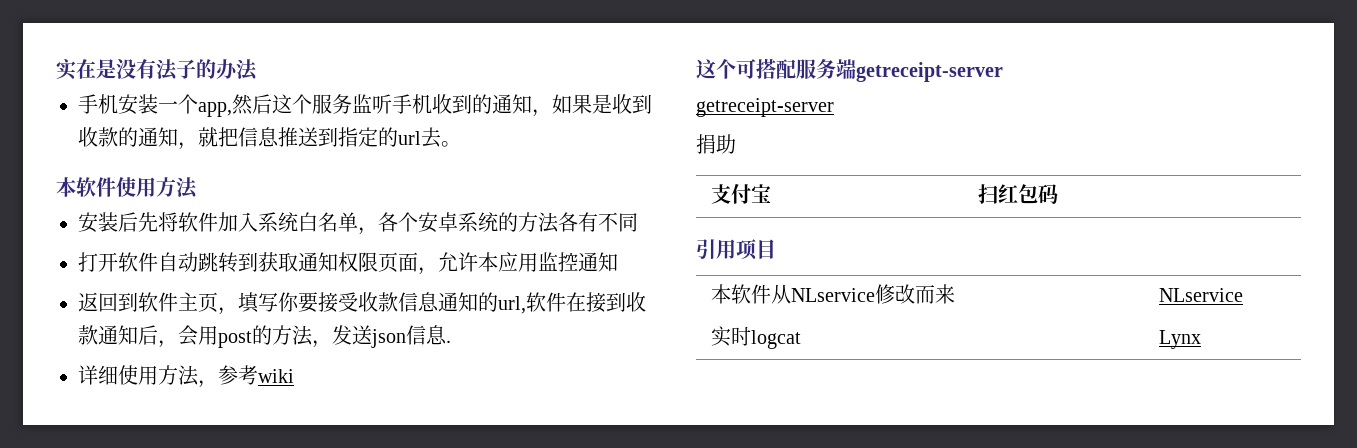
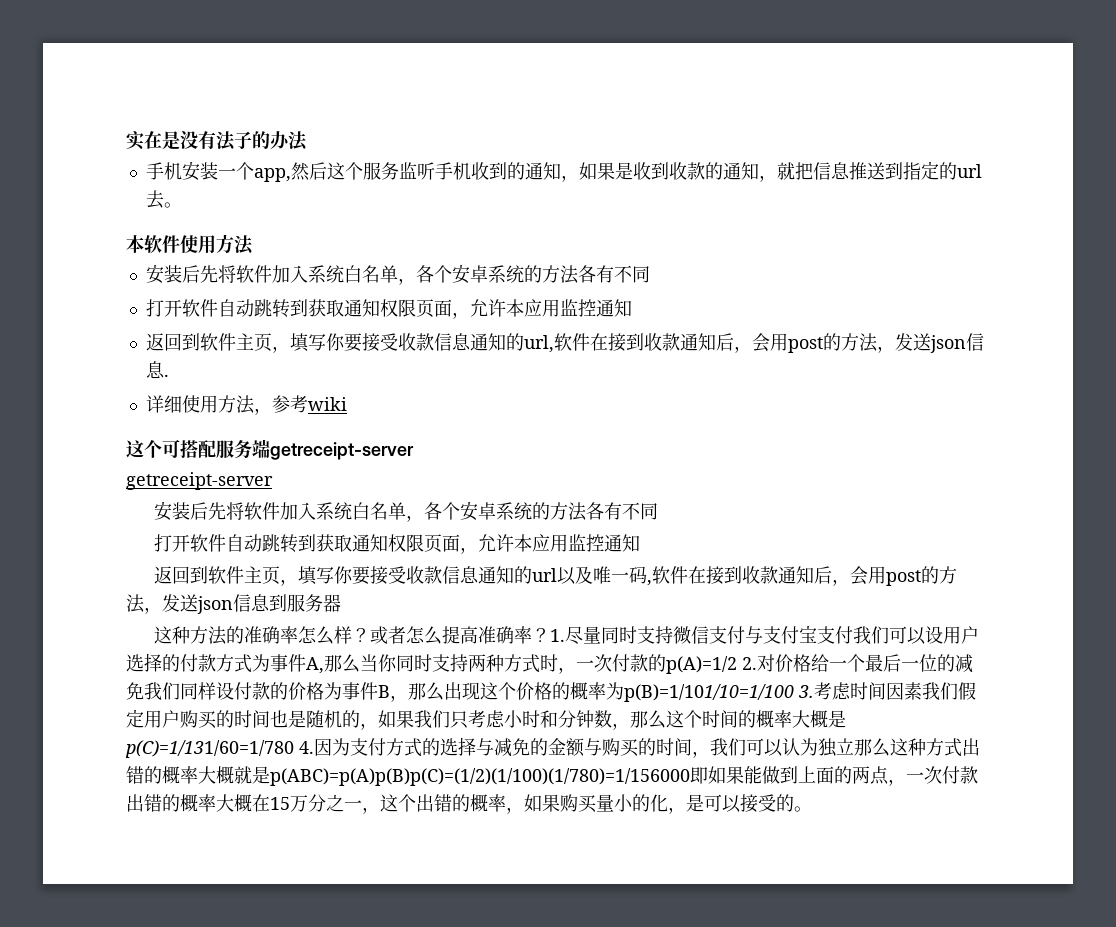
[696,134,736,154] [710,183,771,204] [977,184,1058,204] [696,239,776,260] [710,284,955,304] [1158,288,1243,302] [710,326,801,349] [1158,330,1201,349] 捐助 // 支付宝 | 扫红包码 // 引用项目 // 本软件从NLservice修改而来 | NLservice // 实时logcat | Lynx -> [154,501,659,522] [154,534,641,554] [154,566,958,586] [126,594,341,614] [154,625,980,645] [126,653,973,674] [126,682,976,702] [126,709,846,730] [125,737,980,758] [126,766,978,786] [126,794,812,814] 安装后先将软件加入系统白名单，各个安卓系统的方法各有不同 // 打开软件自动跳转到获取通知权限页面，允许本应用监控通知 // 返回到软件主页，填写你要接受收款信息通知的url以及唯一码,软件在接到收款通知后，会用post的方法，发送json信息到服务器 // 这种方法的准确率怎么样？或者怎么提高准确率？1.尽量同时支持微信支付与支付宝支付我们可以设用户选择的付款方式为事件A,那么当你同时支持两种方式时，一次付款的p(A)=1/2 2.对价格给一个最后一位的减免我们同样设付款的价格为事件B，那么出现这个价格的概率为p(B)=1/101/10=1/100 3.考虑时间因素我们假定用户购买的时间也是随机的，如果我们只考虑小时和分钟数，那么这个时间的概率大概是p(C)=1/131/60=1/780 4.因为支付方式的选择与减免的金额与购买的时间，我们可以认为独立那么这种方式出错的概率大概就是p(ABC)=p(A)p(B)p(C)=(1/2)(1/100)(1/780)=1/156000即如果能做到上面的两点，一次付款出错的概率大概在15万分之一，这个出错的概率，如果购买量小的化，是可以接受的。

